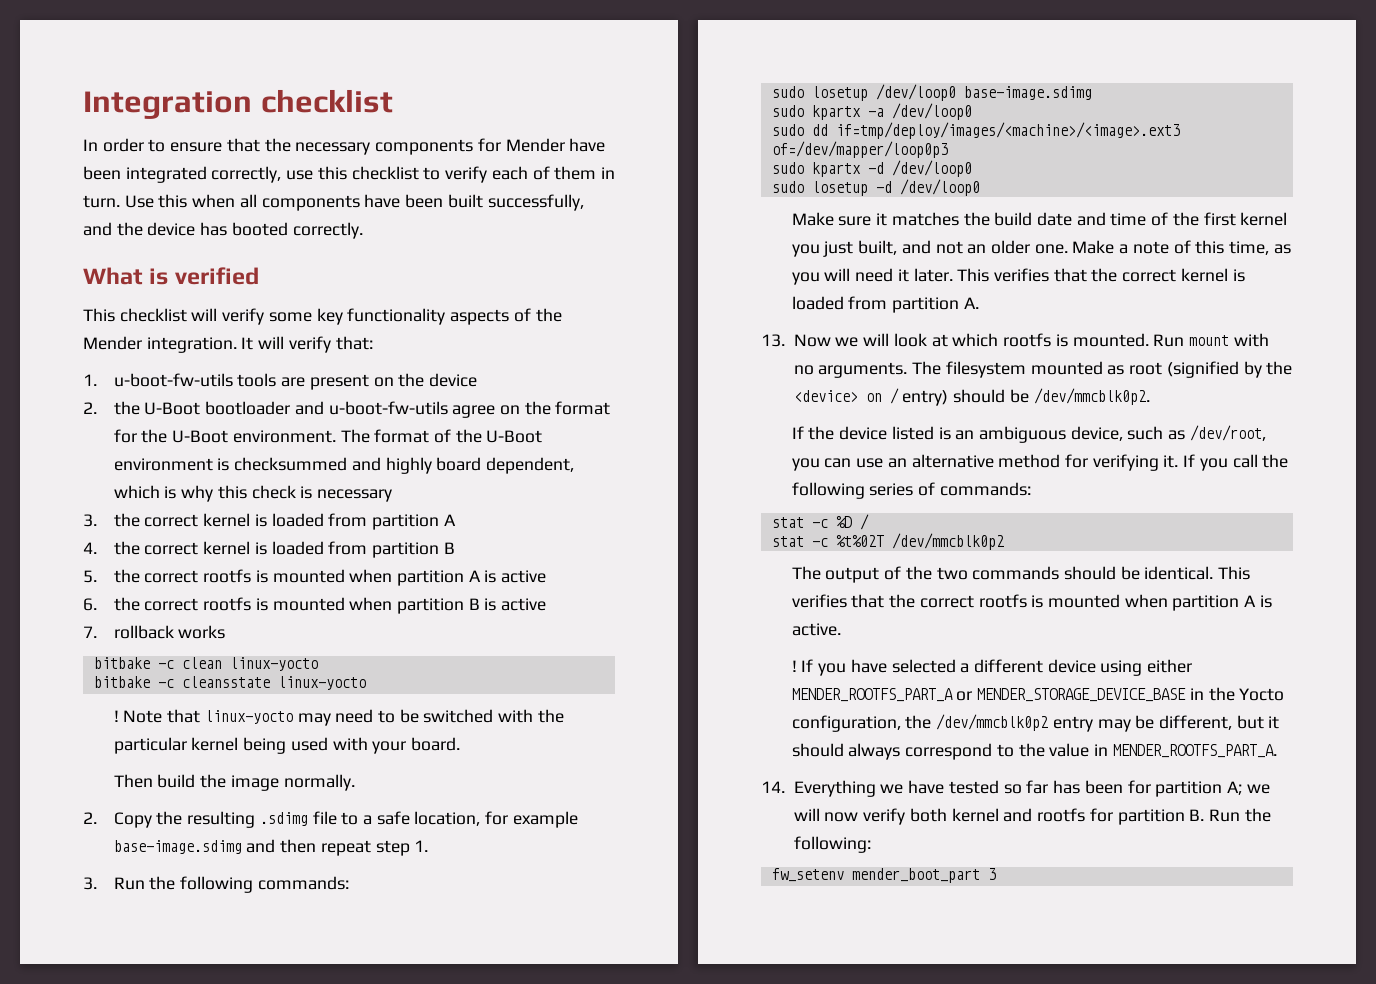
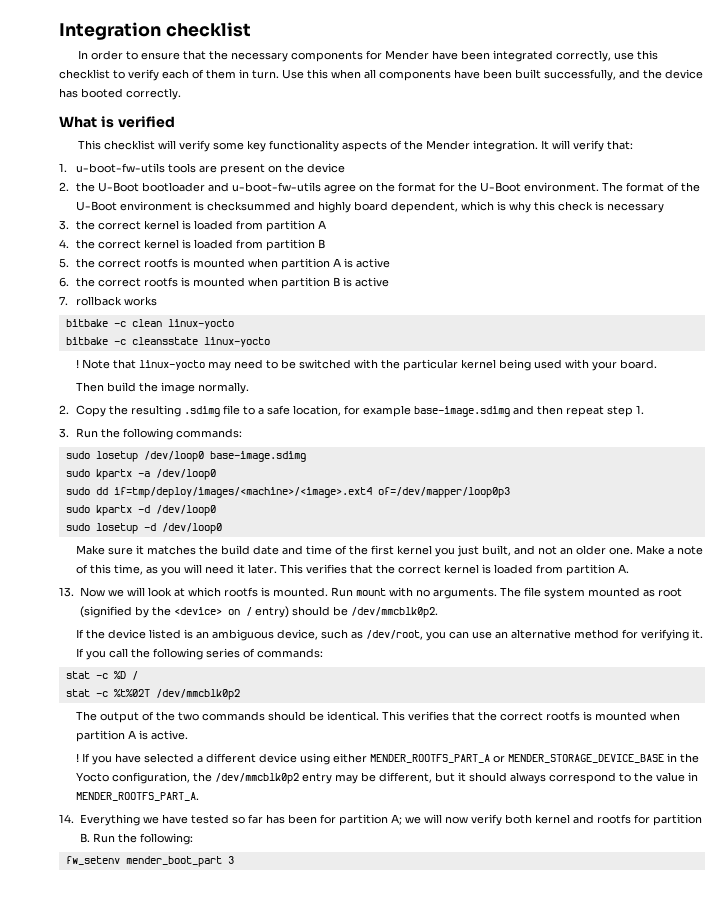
[835,122,1180,139] if=tmp/deploy/images/<machine>/<image>.ext3 -> [113,487,372,498] if=tmp/deploy/images/<machine>/<image>.ext4
[945,361,1026,378] filesystem -> [523,587,585,599] file system

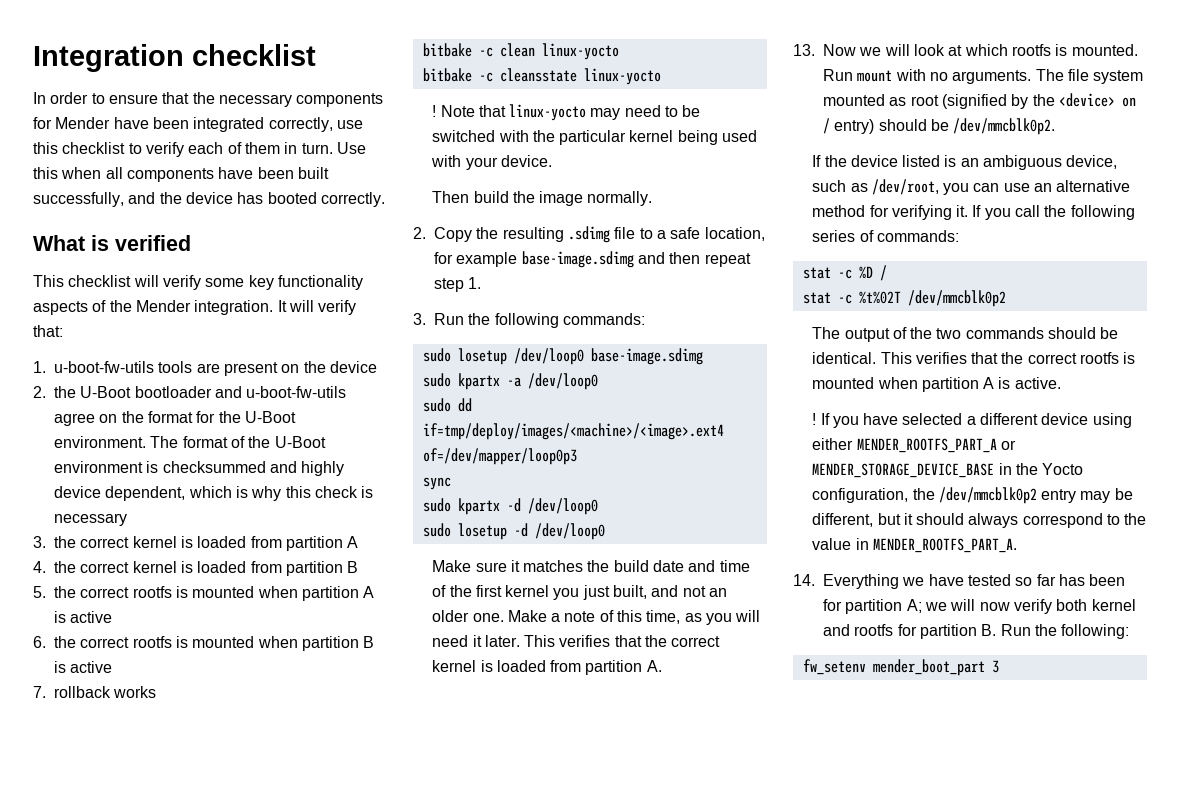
[354,201,389,211] board -> [54,486,101,498] device
[620,359,658,369] board. -> [500,155,552,167] device.
(510, 492) none -> [422,477,451,490] // sync

